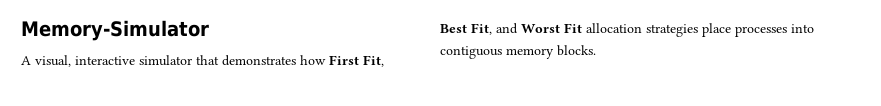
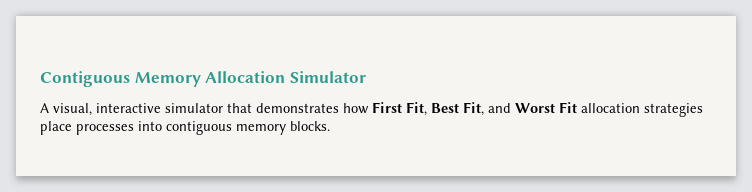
[21,20,209,41] Memory-Simulator -> [40,71,366,87] Contiguous Memory Allocation Simulator

